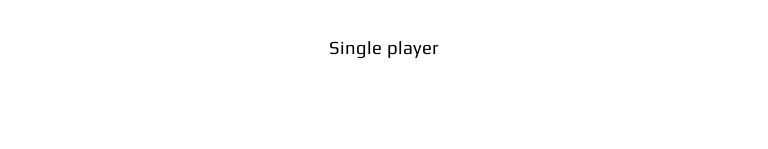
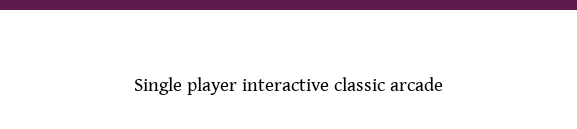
(439, 49) none -> [242,77,443,91] interactive classic arcade

